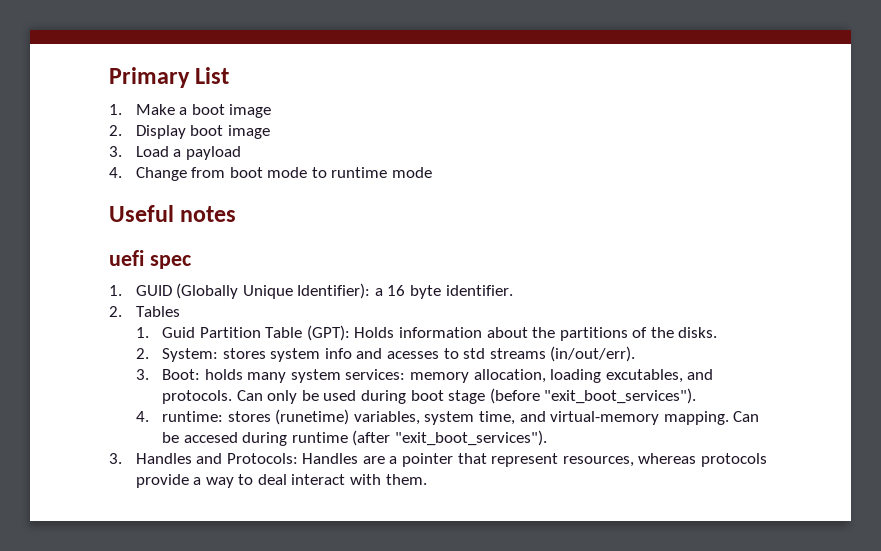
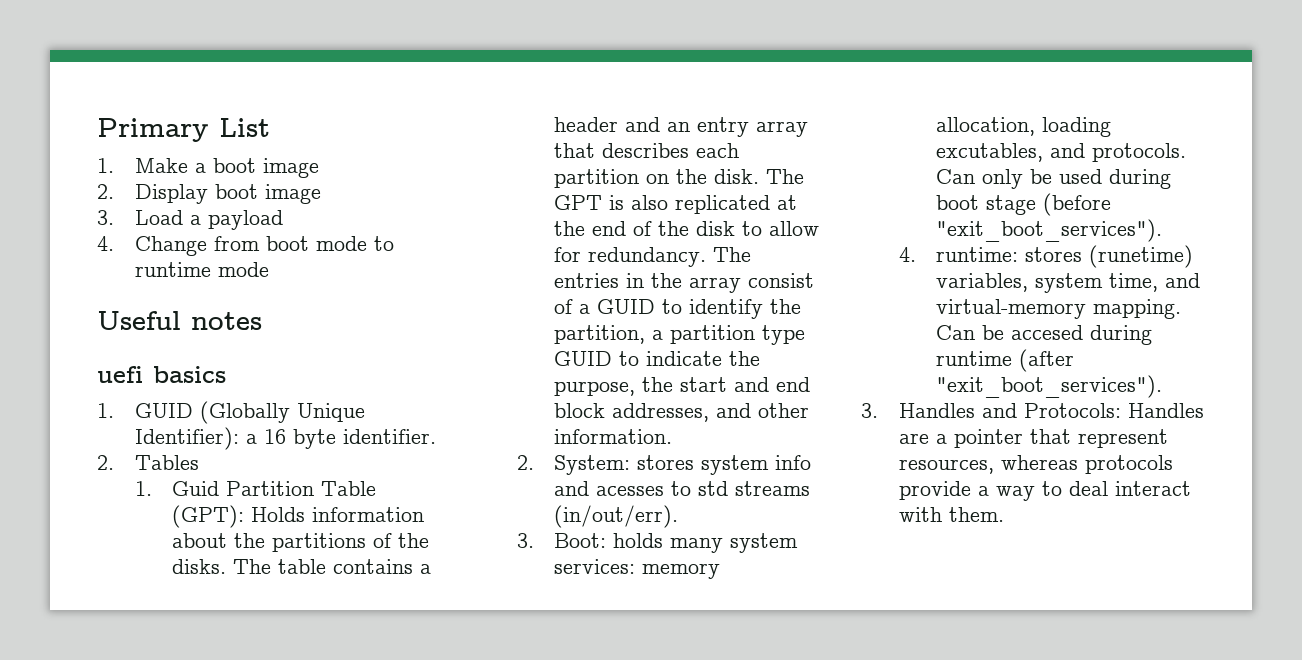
[149,255,191,269] spec -> [153,366,226,383] basics
(718, 332) none -> [233,559,432,574] [554,117,809,137] [554,143,740,158] [554,169,805,188] [554,195,798,214] [554,221,820,236] [554,247,752,267] [554,273,815,293] [554,299,802,319] [554,325,806,345] [554,351,761,366] [554,377,811,396] [554,403,810,422] [554,429,673,444] The table contains a header and an entry array that describes each partition on the disk. The GPT is also replicated at the end of the disk to allow for redundancy. The entries in the array consist of a GUID to identify the partition, a partition type GUID to indicate the purpose, the start and end block addresses, and other information.

